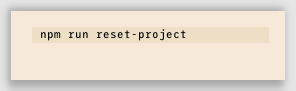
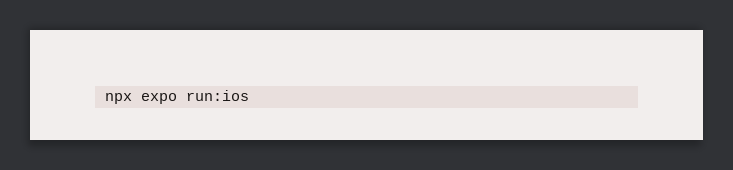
[39,29,187,41] npm run reset-project -> [104,90,249,104] npx expo run:ios

